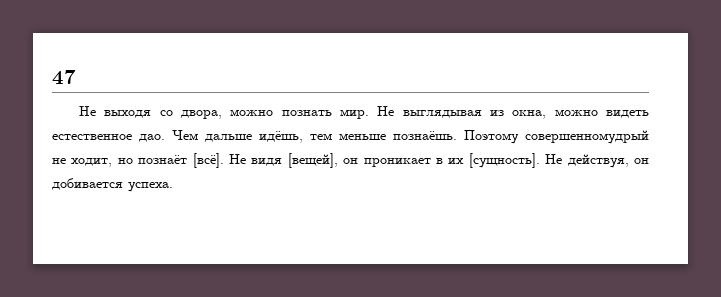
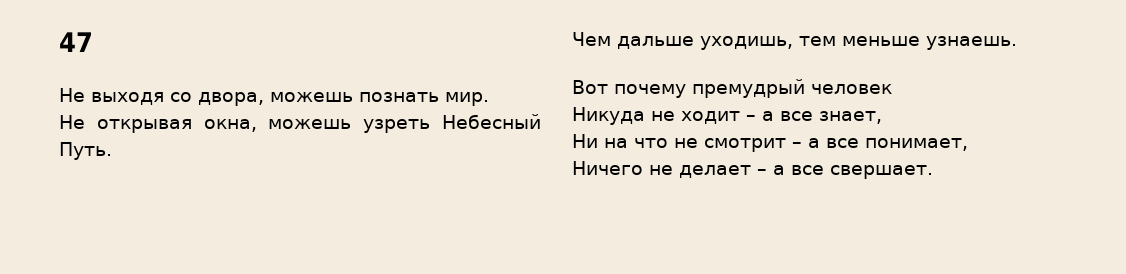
[230,109,274,116] можно -> [270,92,353,102] можешь
[377,106,649,119] [52,134,165,142] Не выглядывая из окна, можно видеть естественное дао. -> [59,114,541,133] [59,142,112,160] // Не открывая окна, можешь узреть Небесный Путь. //
[259,131,303,143] идёшь, -> [700,36,793,50] уходишь,
[393,130,649,144] [52,153,649,168] [52,178,173,192] познаёшь. Поэтому совершенномудрый не ходит, но познаёт [всё]. Не видя [вещей], он проникает в их [сущность]. Не действуя, он добивается успеха. -> [926,36,1017,50] [572,79,892,98] [572,107,882,125] [572,134,968,152] [572,161,933,179] узнаешь. // Вот почему премудрый человек // Никуда не ходит – а все знает, // Ни на что не смотрит – а все понимает, // Ничего не делает – а все свершает.

